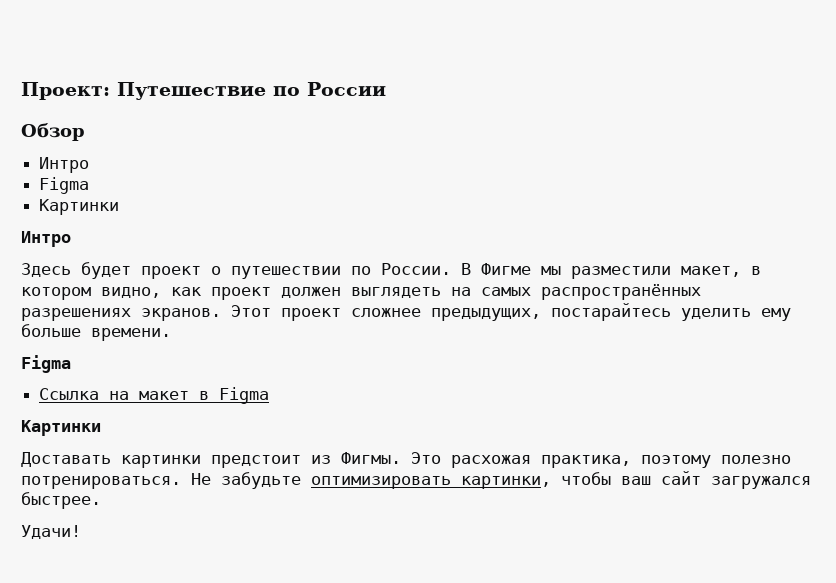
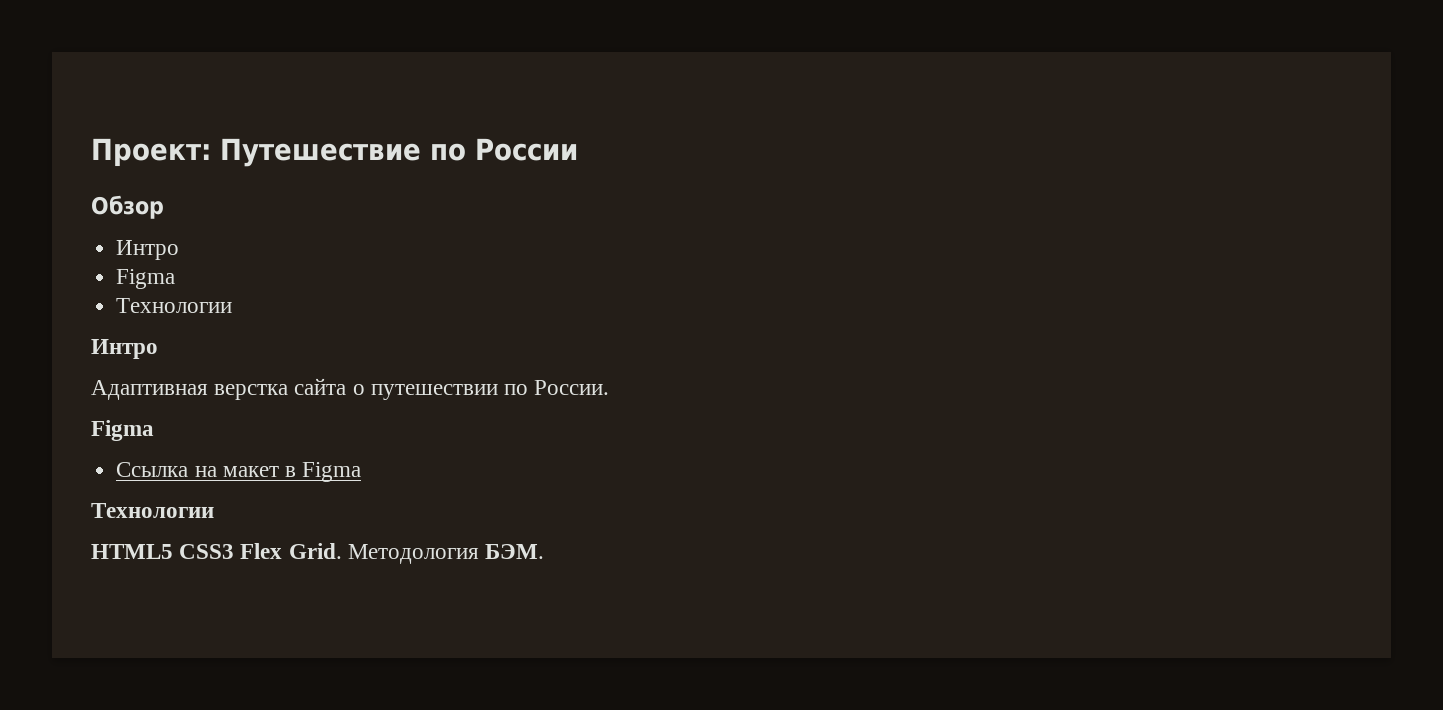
[39,199,120,215] [21,231,71,247] [21,262,201,279] Картинки // Интро // Здесь будет проект -> [116,298,233,313] [91,339,158,359] [91,378,347,400] Технологии // Интро // Адаптивная верстка сайта
[461,263,761,279] [21,284,701,300] [21,303,791,321] [21,324,171,341] В Фигме мы разместили макет, в котором видно, как проект должен выглядеть на самых распространённых разрешениях экранов. Этот проект сложнее предыдущих, постарайтесь уделить ему больше времени. -> (610, 387) none
[21,420,101,436] [21,452,791,468] [21,471,811,489] [21,492,101,509] [21,525,81,539] Картинки // Доставать картинки предстоит из Фигмы. Это расхожая практика, поэтому полезно потренироваться. Не забудьте оптимизировать картинки, чтобы ваш сайт загружался быстрее. // Удачи! -> [91,503,214,518] [91,543,545,564] Технологии // HTML5 CSS3 Flex Grid. Методология БЭМ.

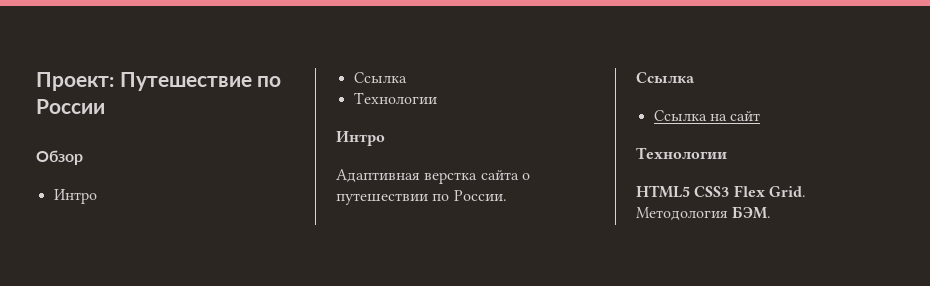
[116,269,176,289] Figma -> [353,72,407,83] Ссылка
[91,420,154,441] Figma -> [636,72,695,83] Ссылка
[222,462,362,482] макет в Figma -> [730,111,761,121] сайт

